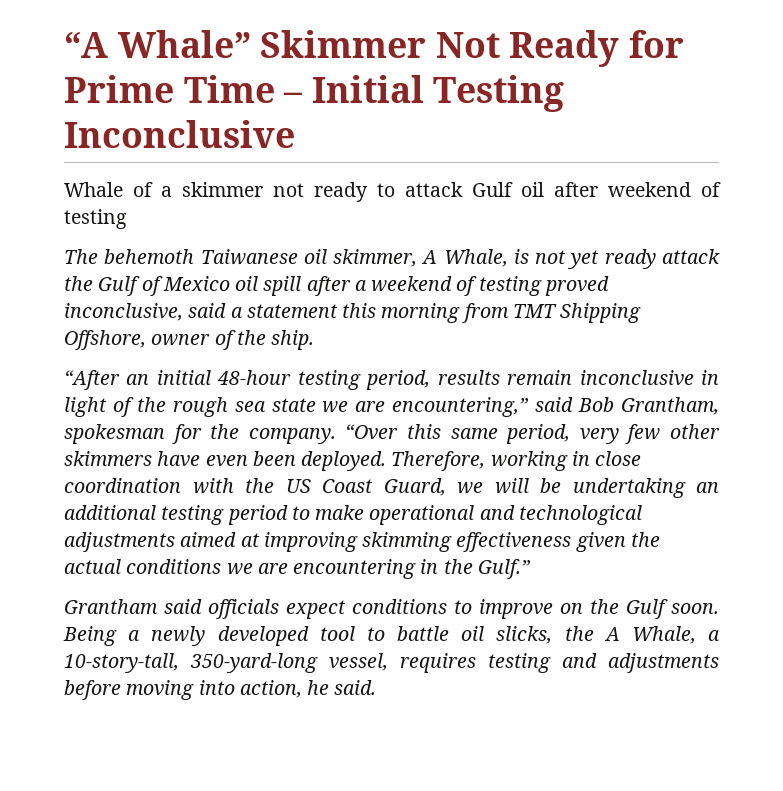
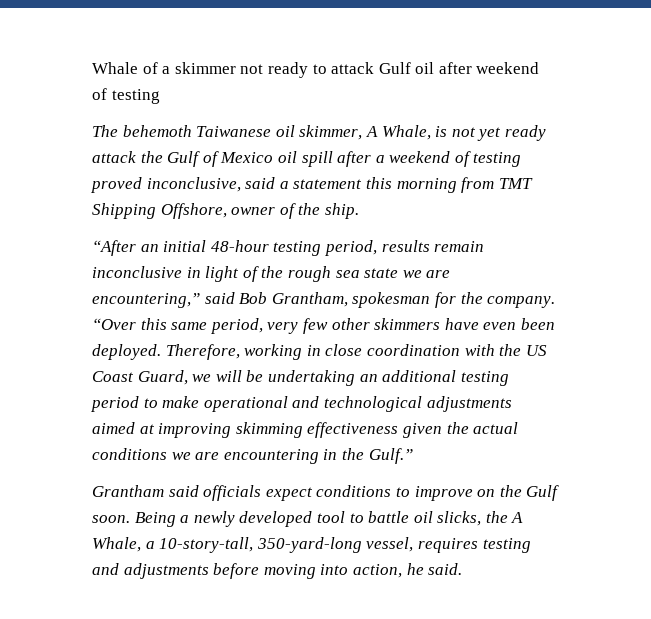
[64,30,684,67] [64,75,565,112] [64,120,295,148] “A Whale” Skimmer Not Ready for Prime Time – Initial Testing Inconclusive // -> (92, 68) none

